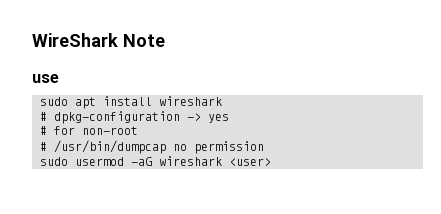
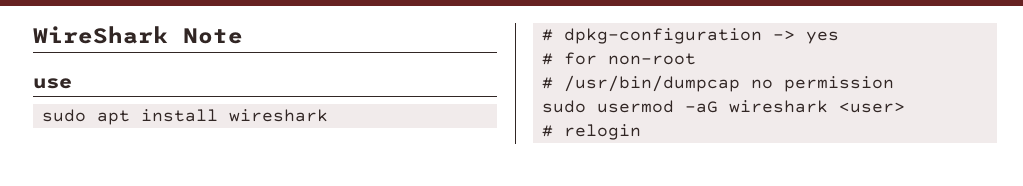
(272, 162) none -> [542,124,641,140] // # relogin

